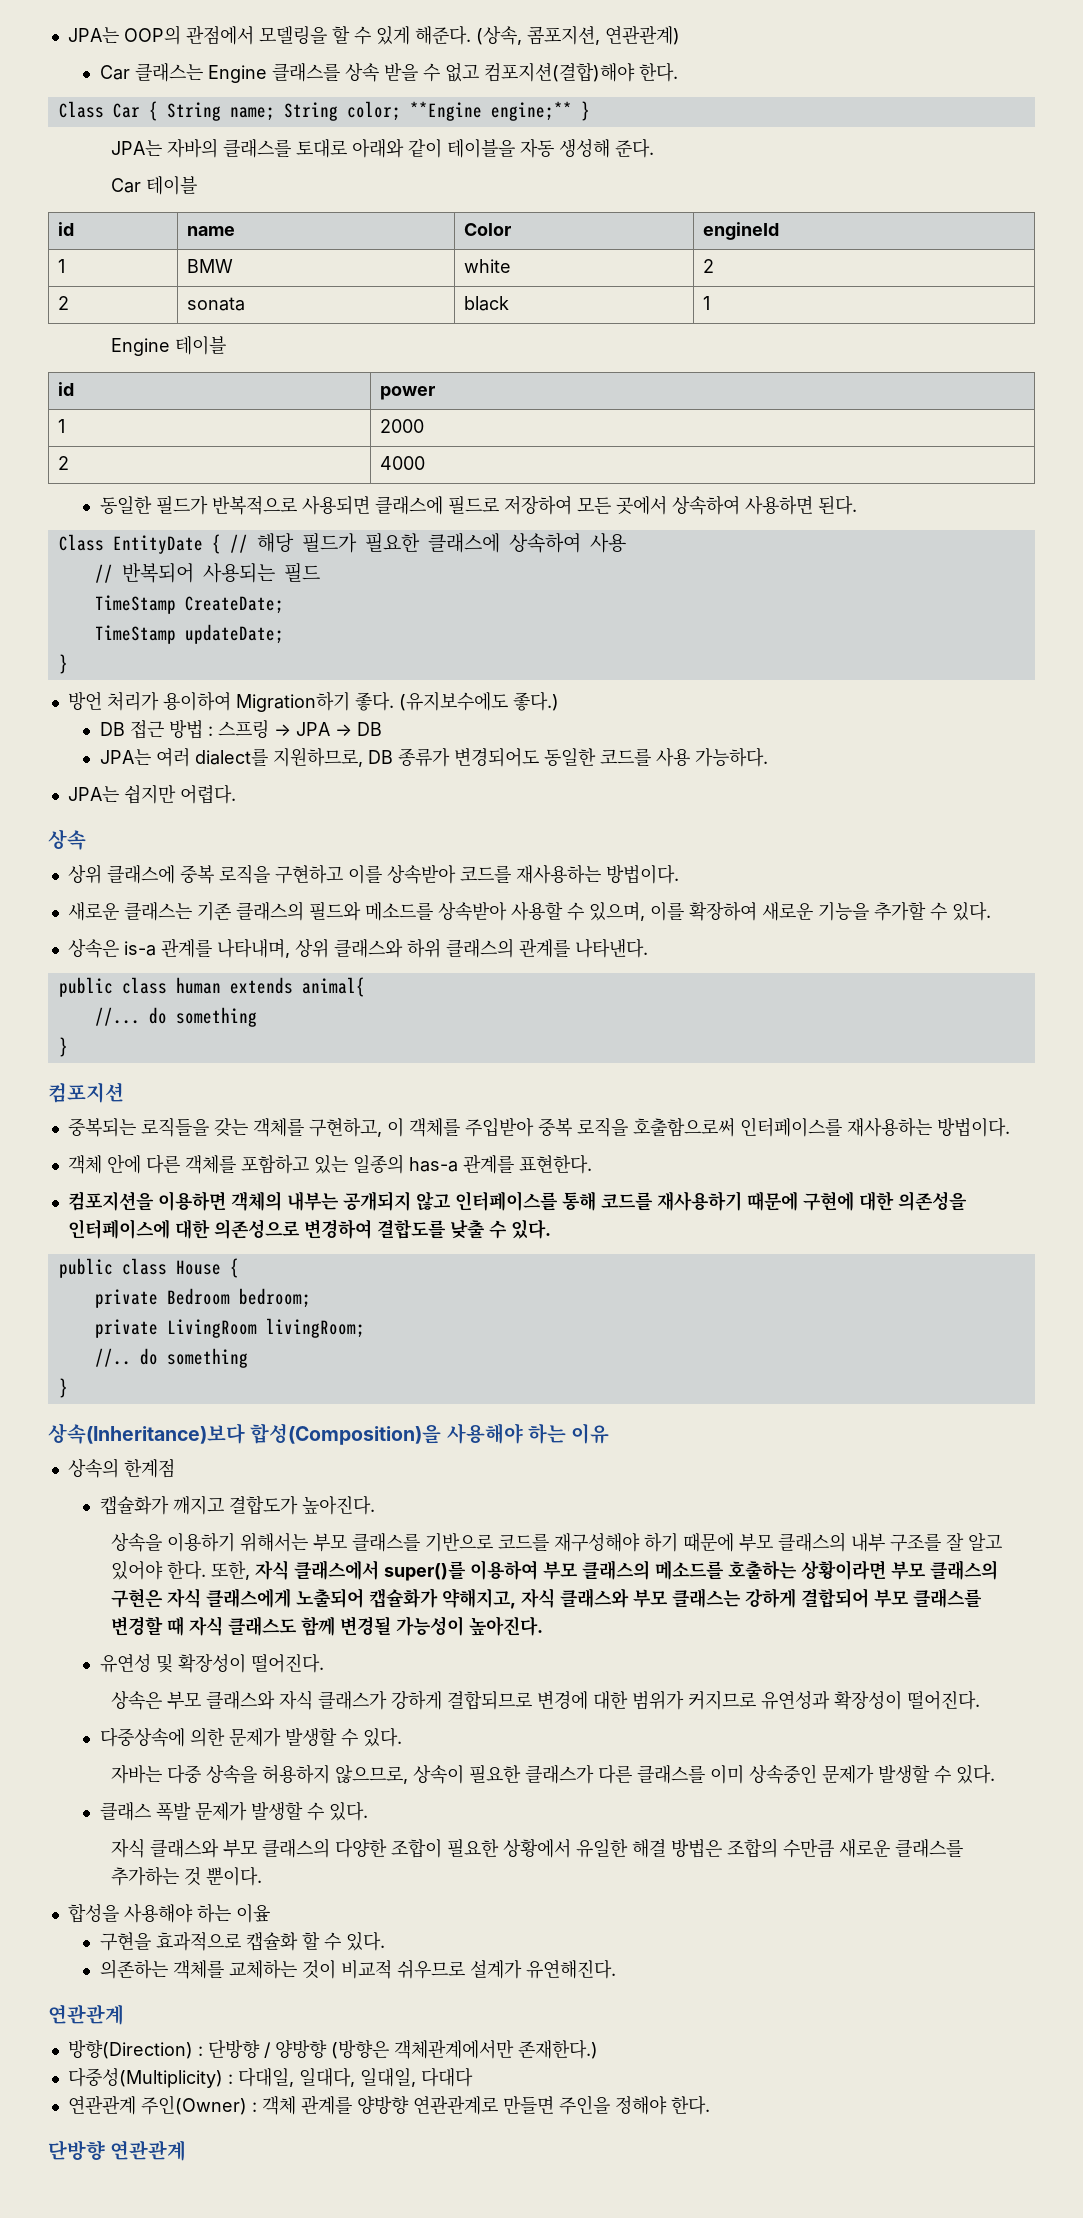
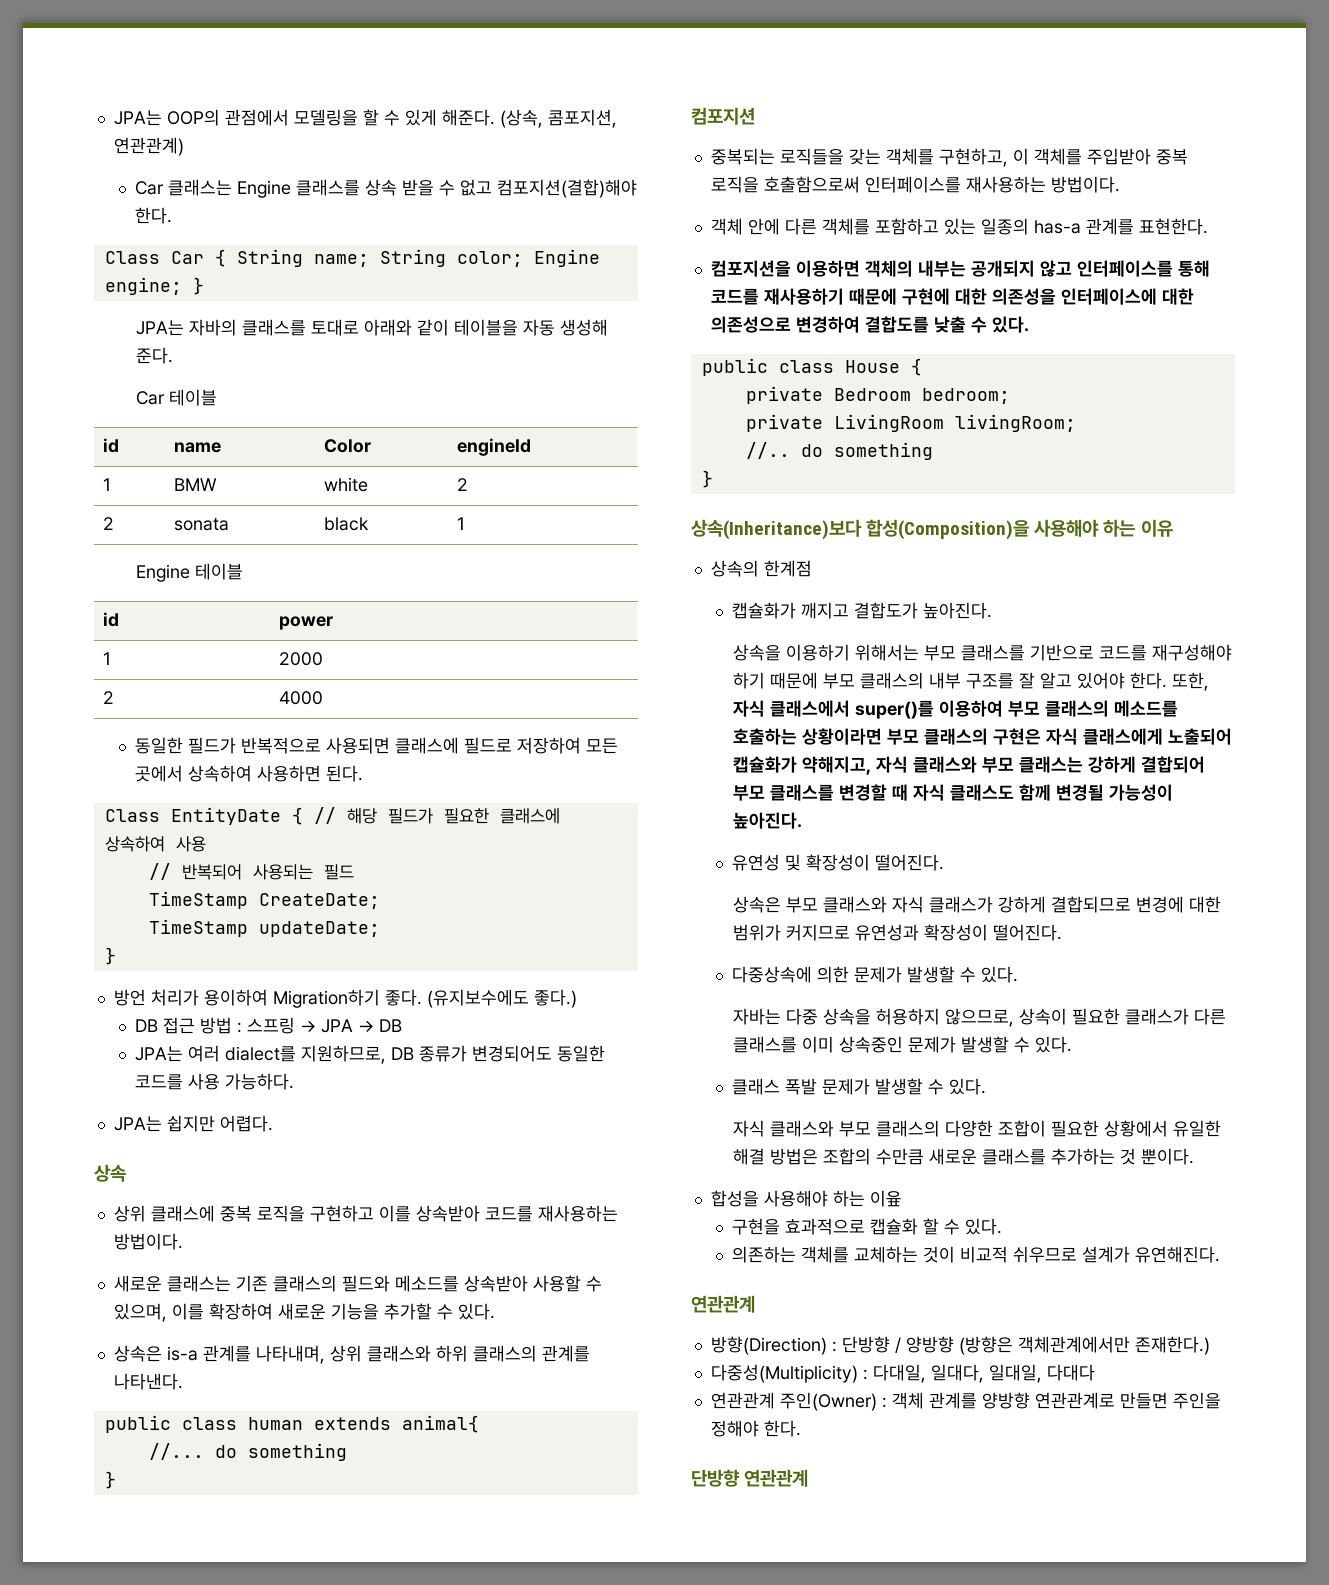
[409,101,572,121] **Engine engine;** -> [533,249,600,267] [104,277,182,295] Engine engine;

